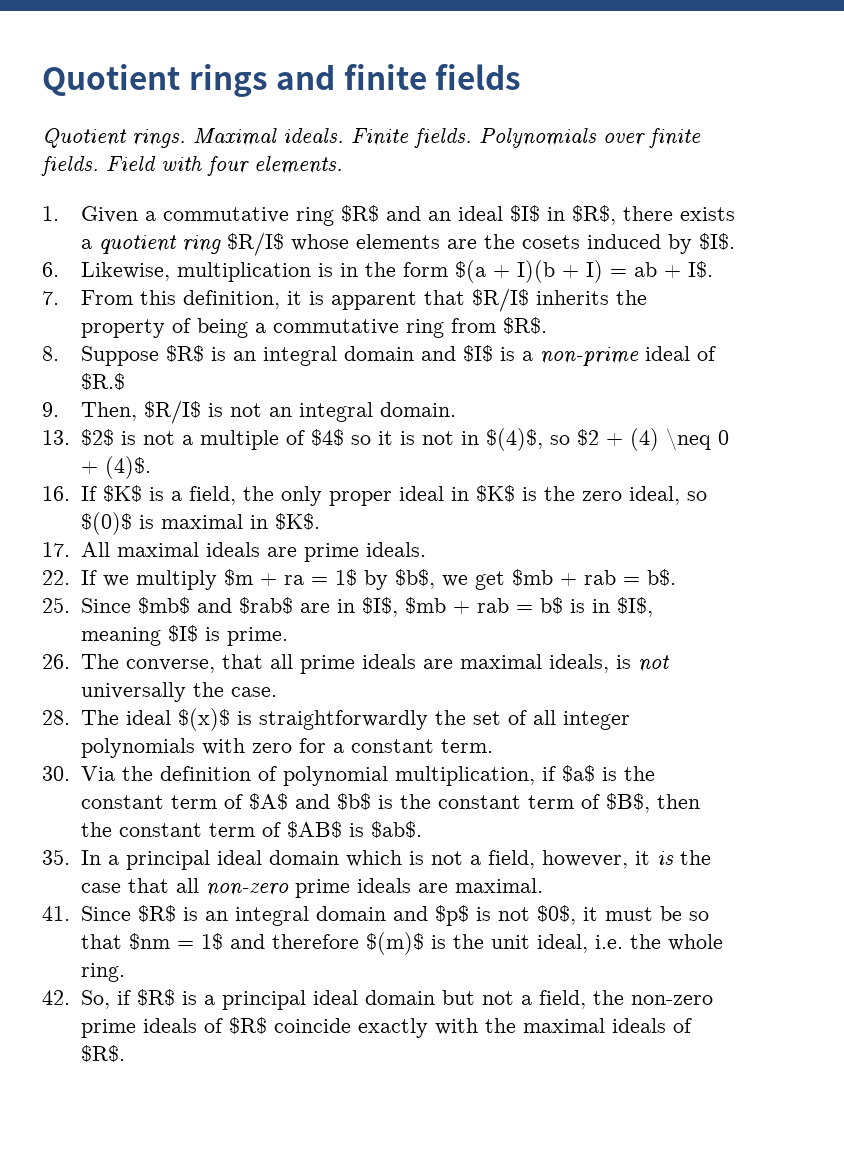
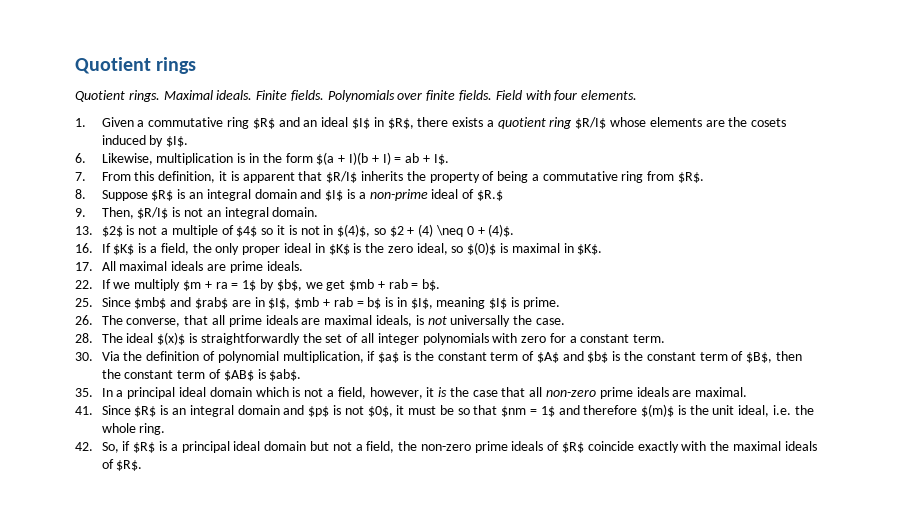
[276,64,522,90] and finite fields -> (197, 65) none

